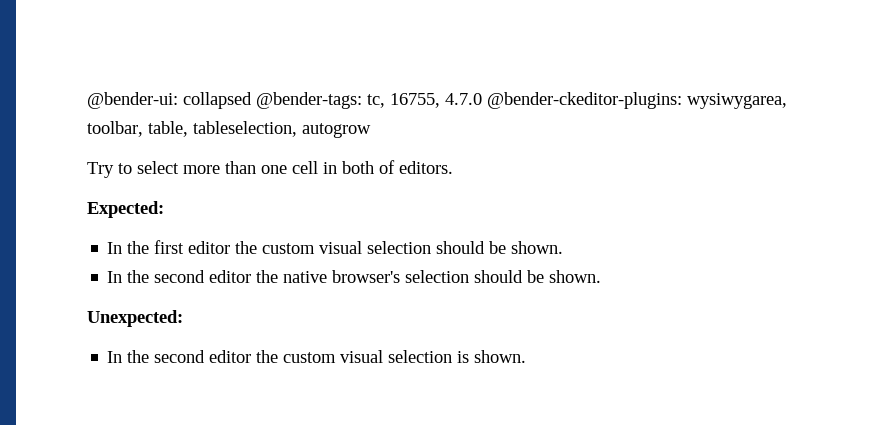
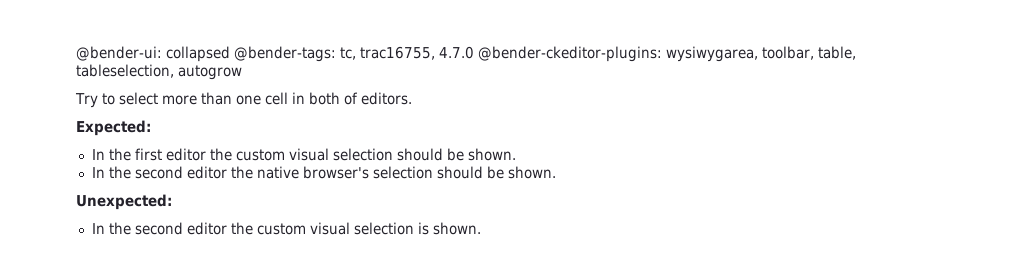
[390,93,440,108] 16755, -> [359,46,435,60] trac16755,

